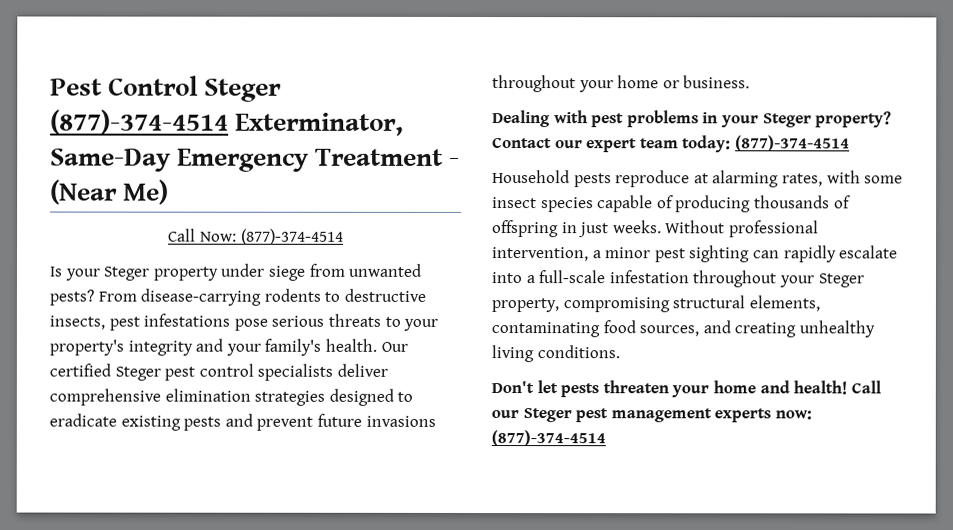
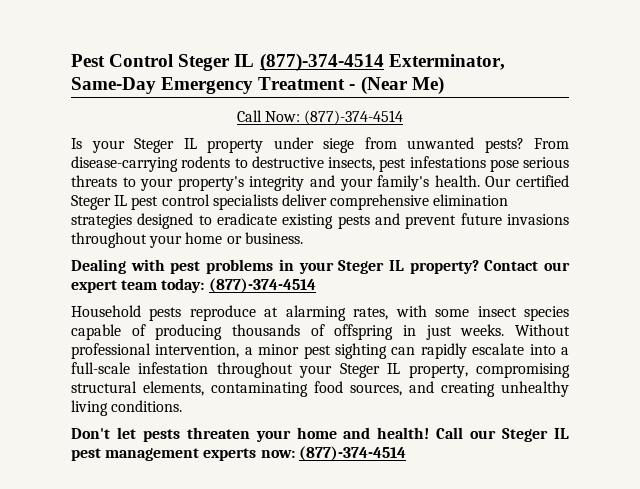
(283, 90) none -> [234,54,255,67] IL
(150, 273) none -> [183,138,197,149] IL
(161, 373) none -> [114,195,128,206] IL
(812, 120) none -> [388,260,404,271] IL
(864, 280) none -> [387,363,401,374] IL
(572, 415) none -> [554,428,570,439] IL

